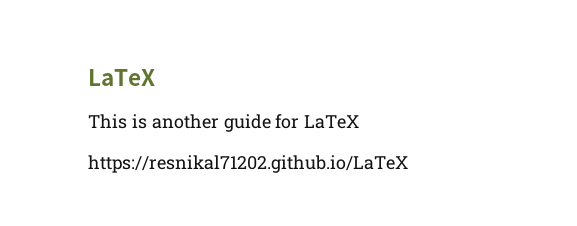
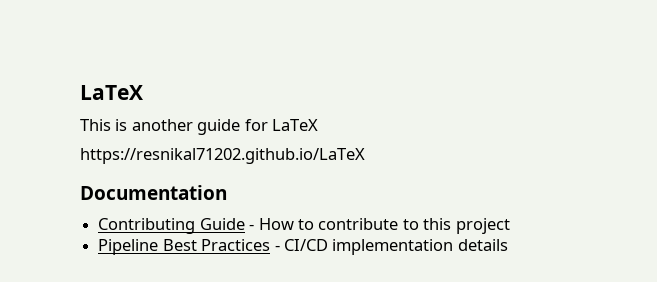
(408, 164) none -> [80,185,227,200] [98,218,510,234] [98,239,508,255] // Documentation // Contributing Guide - How to contribute to this project // Pipeline Best Practices - CI/CD implementation details

